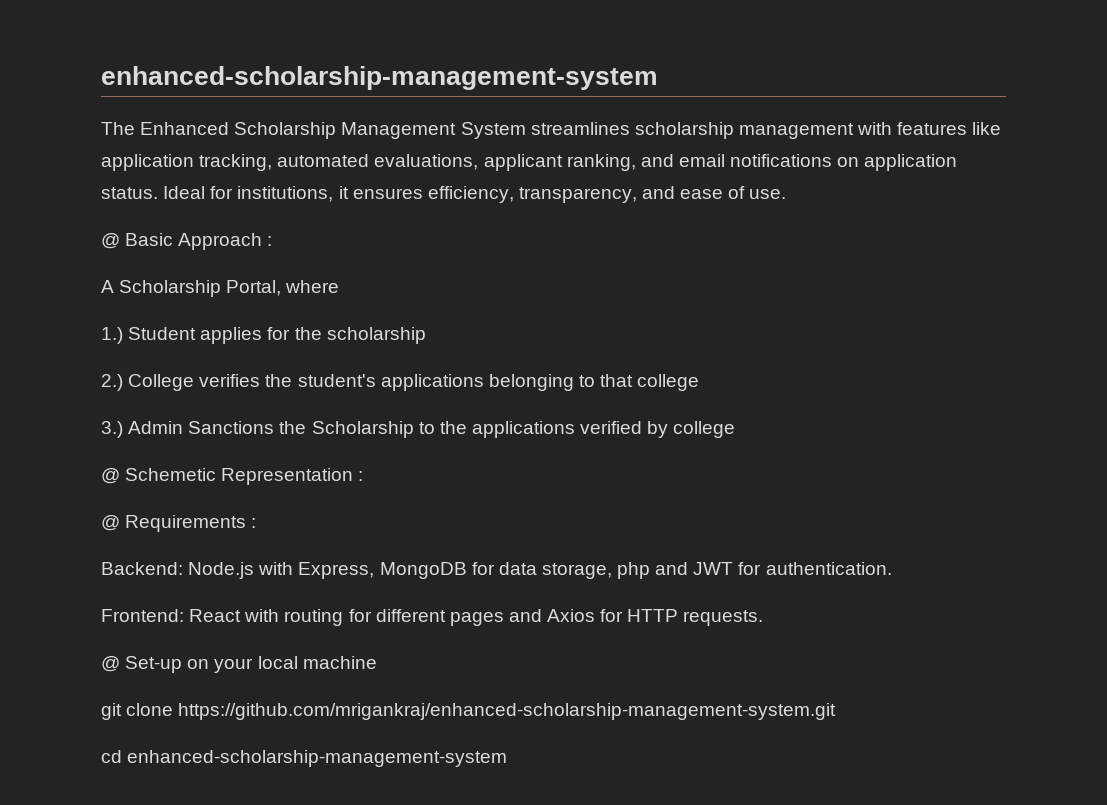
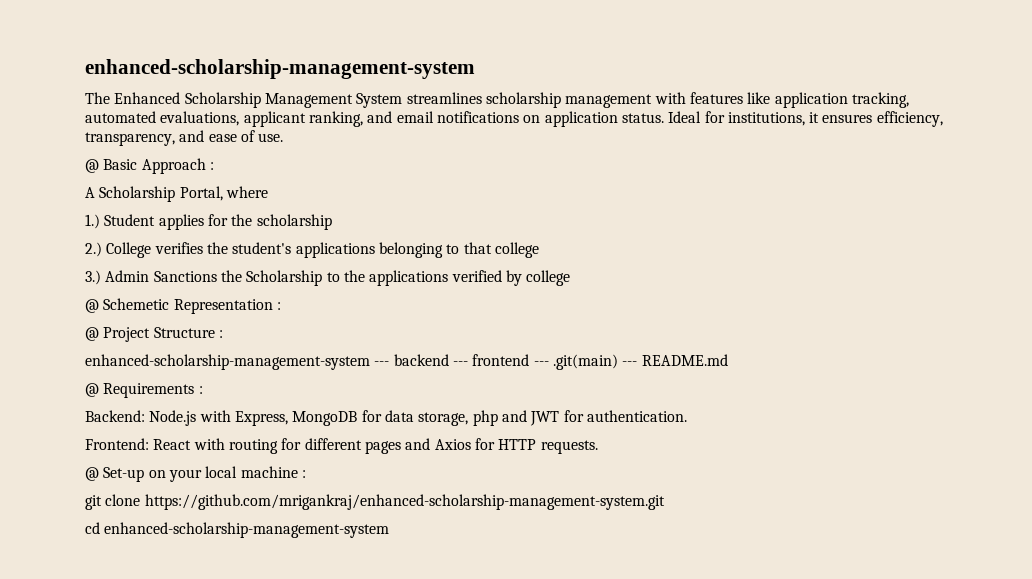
(364, 476) none -> [85,327,223,342] [85,354,728,370] // @ Project Structure : // enhanced-scholarship-management-system --- backend --- frontend --- .git(main) --- README.md
(377, 662) none -> [301,470,306,478] :

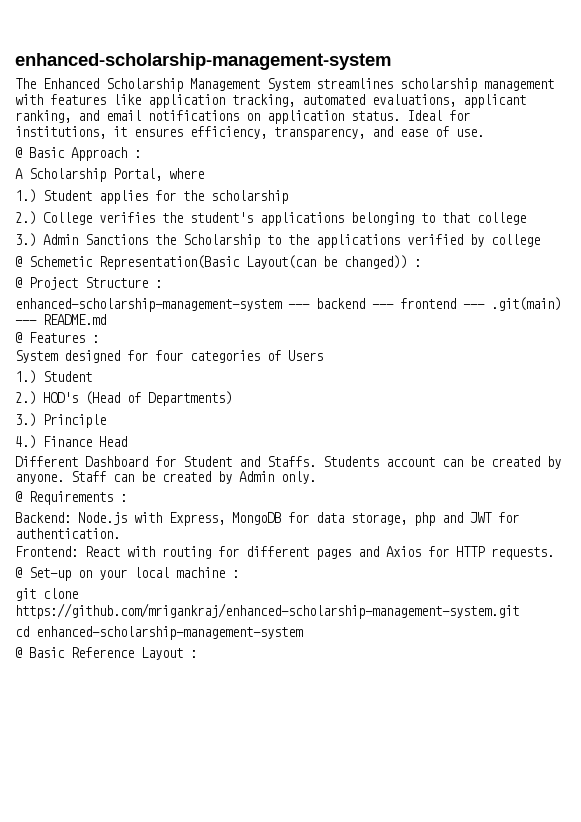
[173,299,273,314] Representation -> [99,255,407,270] Representation(Basic Layout(can be changed))
(728, 360) none -> [15,332,99,343] [15,350,323,363] [15,370,92,384] [15,391,232,406] [15,413,106,428] [15,435,127,449] [15,456,561,469] [15,471,316,484] // @ Features : // System designed for four categories of Users // 1.) Student // 2.) HOD's (Head of Departments) // 3.) Principle // 4.) Finance Head // Different Dashboard for Student and Staffs. Students account can be created by anyone. Staff can be created by Admin only.
(390, 530) none -> [15,647,197,660] // @ Basic Reference Layout :

